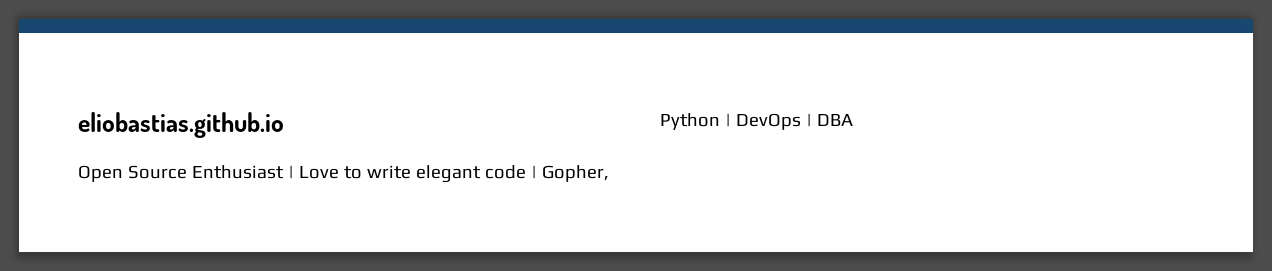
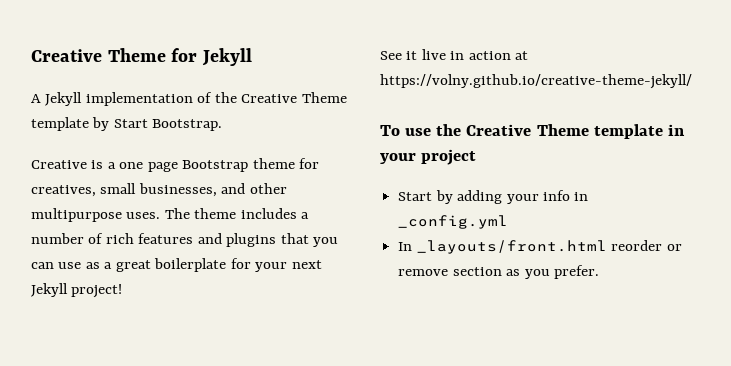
[78,112,284,138] [78,165,609,183] [660,113,853,130] eliobastias.github.io // Open Source Enthusiast | Love to write elegant code | Gopher, Python | DevOps | DBA -> [31,48,253,66] [31,92,347,106] [31,117,223,131] [31,158,320,172] [31,183,287,197] [31,208,310,222] [31,233,339,247] [31,258,322,272] [31,283,123,298] [380,49,529,60] [380,74,692,89] [380,124,685,139] [380,149,477,165] [398,190,589,204] [398,215,509,229] [398,240,682,254] [398,265,599,279] Creative Theme for Jekyll // A Jekyll implementation of the Creative Theme template by Start Bootstrap. // Creative is a one page Bootstrap theme for creatives, small businesses, and other multipurpose uses. The theme includes a number of rich features and plugins that you can use as a great boilerplate for your next Jekyll project! // See it live in action at https://volny.github.io/creative-theme-jekyll/ // To use the Creative Theme template in your project // Start by adding your info in _config.yml // In _layouts/front.html reorder or remove section as you prefer.

